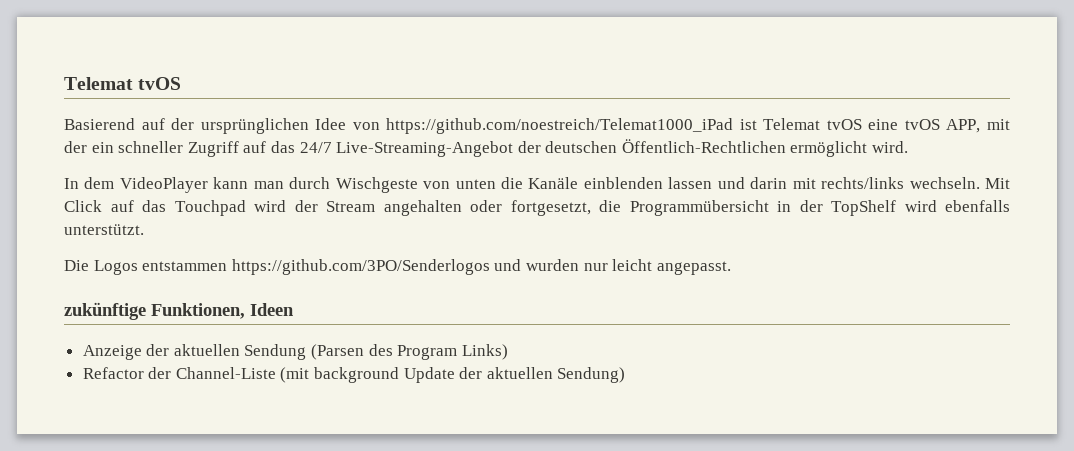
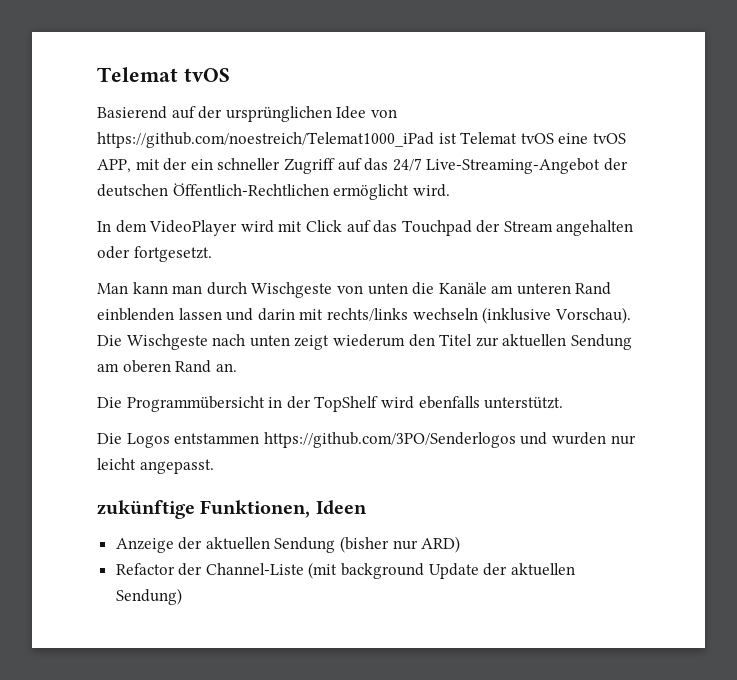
(208, 185) none -> [240,220,634,236] [97,246,212,262] [97,283,128,294] wird mit Click auf das Touchpad der Stream angehalten oder fortgesetzt. // Man
(579, 183) none -> [491,282,612,295] am unteren Rand
[909,177,1011,189] [64,200,621,216] wechseln. Mit Click auf das Touchpad wird der Stream angehalten oder fortgesetzt, die -> [412,307,631,324] [97,334,632,350] [97,360,237,373] [97,397,122,408] wechseln (inklusive Vorschau). Die Wischgeste nach unten zeigt wiederum den Titel zur aktuellen Sendung am oberen Rand an. // Die
[311,344,508,360] (Parsen des Program Links) -> [340,536,461,553] (bisher nur ARD)

